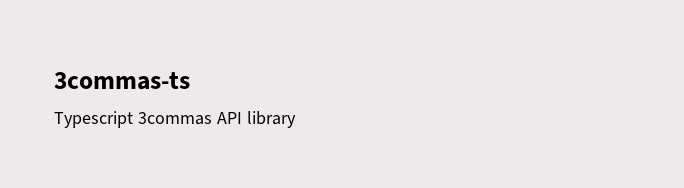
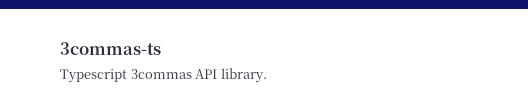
[246,111,296,128] library -> [220,68,267,83] library.

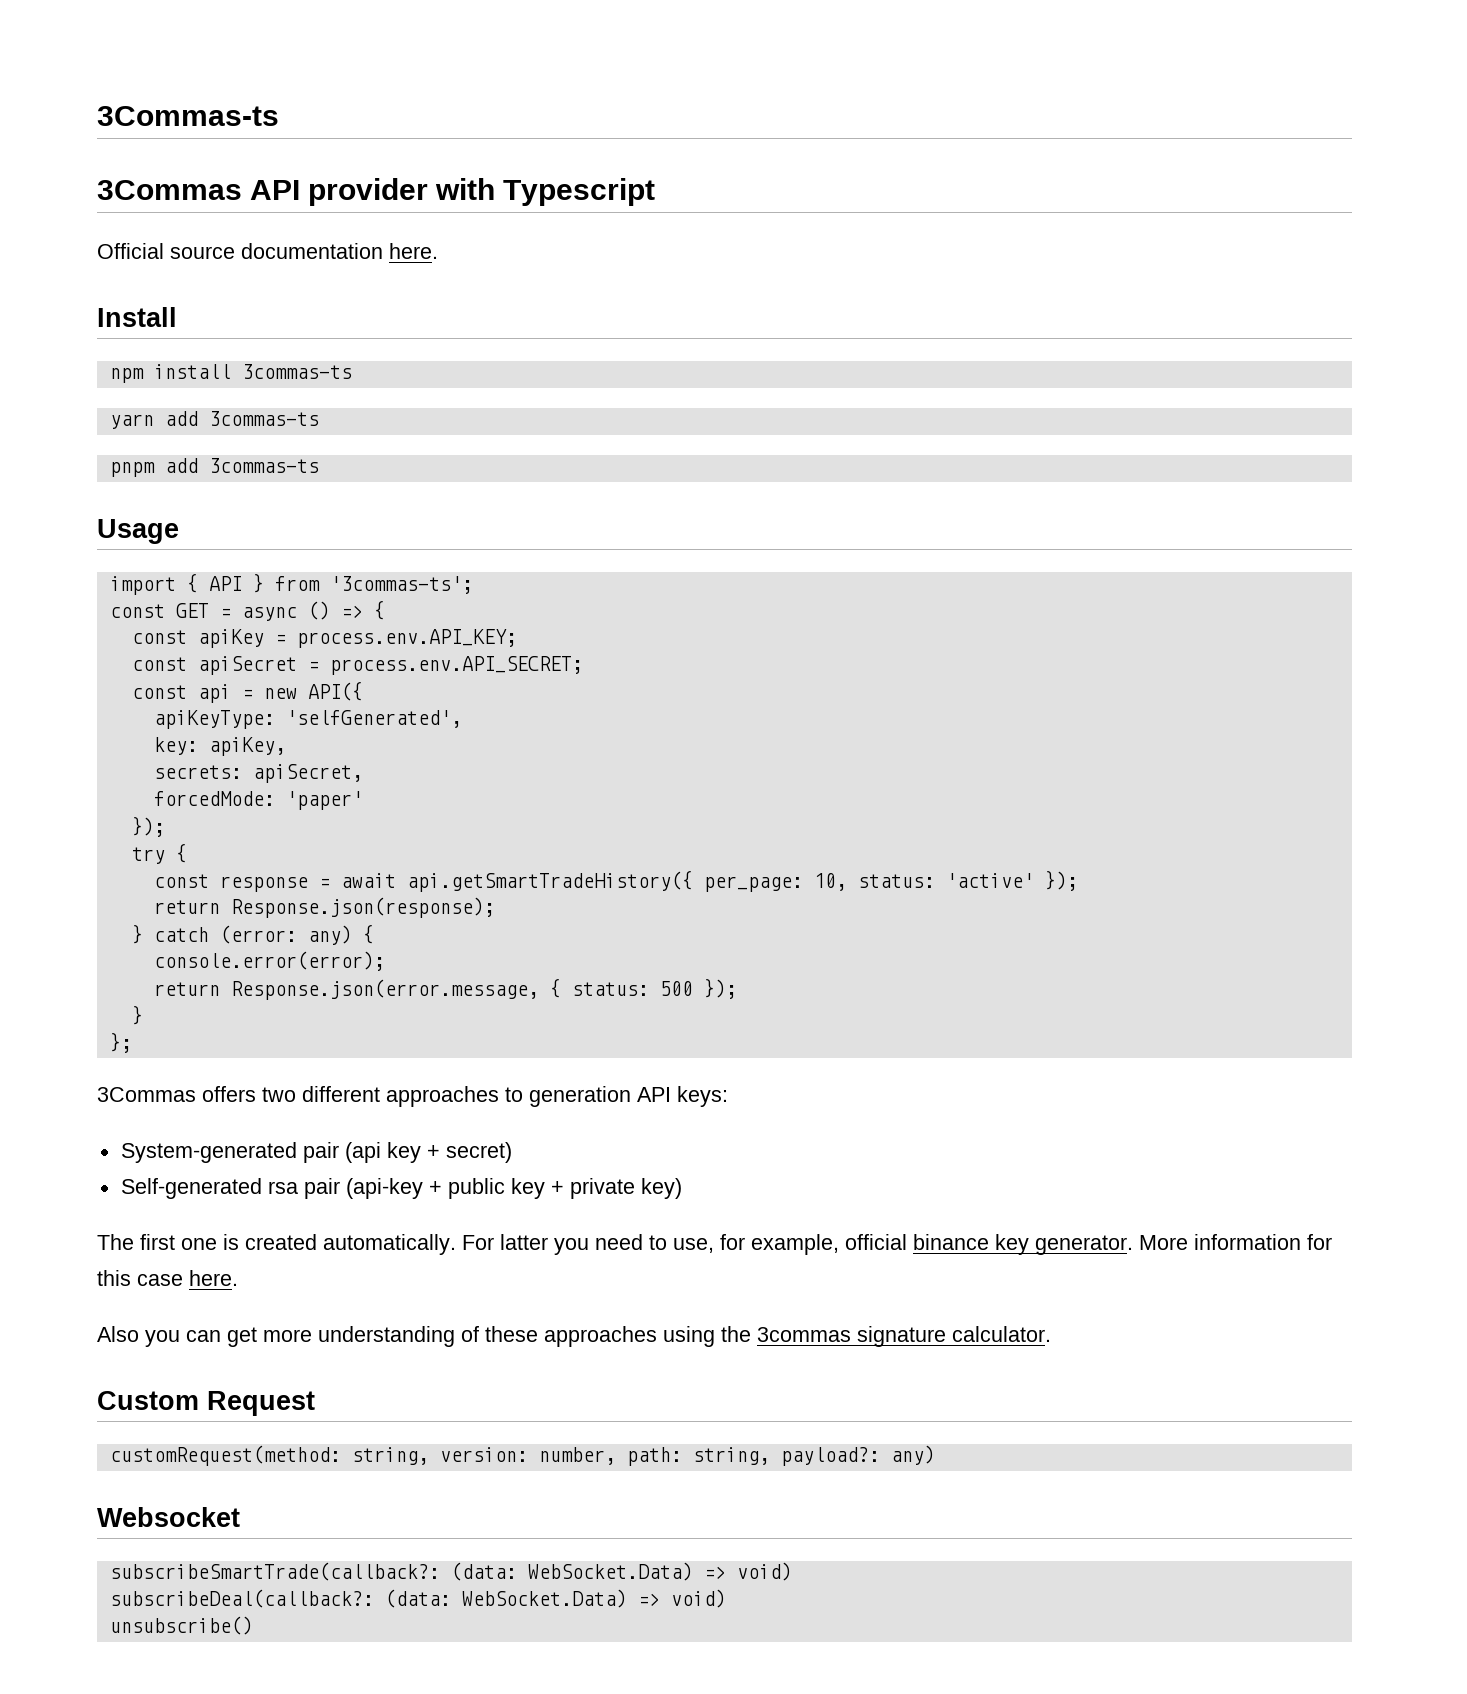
[60,42,161,55] [60,68,267,83] 3commas-ts // Typescript 3commas API library. -> [97,106,279,126] [97,178,656,206] [97,243,438,259] [97,307,177,327] [109,364,352,383] [109,411,319,429] [109,458,319,477] [97,519,179,544] [109,573,473,595] [109,600,385,621] [131,629,517,648] [131,656,583,675] [131,681,363,703] [153,710,462,729] [153,737,286,756] [153,764,363,783] [153,791,363,810] [131,816,165,837] [131,843,187,864] [153,870,1078,892] [153,897,495,918] [131,924,374,945] [153,951,385,971] [153,978,737,1000] [131,1005,143,1025] [109,1032,132,1053] [97,1086,728,1107] [120,1142,512,1163] [120,1178,682,1199] [97,1234,1332,1255] [97,1270,238,1286] [97,1326,1051,1347] [97,1391,315,1416] [109,1445,935,1466] [97,1507,240,1527] [109,1562,792,1581] [109,1589,726,1608] [109,1616,253,1635] 3Commas-ts // 3Commas API provider with Typescript // Official source documentation here. // Install // npm install 3commas-ts // yarn add 3commas-ts // pnpm add 3commas-ts // Usage // import { API } from '3commas-ts'; // const GET = async () => { // const apiKey = process.env.API_KEY; // const apiSecret = process.env.API_SECRET; // const api = new API({ // apiKeyType: 'selfGenerated', // key: apiKey, // secrets: apiSecret, // forcedMode: 'paper' // }); // try { // const response = await api.getSmartTradeHistory({ per_page: 10, status: 'active' }); // return Response.json(response); // } catch (error: any) { // console.error(error); // return Response.json(error.message, { status: 500 }); // } // }; // 3Commas offers two different approaches to generation API keys: // System-generated pair (api key + secret) // Self-generated rsa pair (api-key + public key + private key) // The first one is created automatically. For latter you need to use, for example, official binance key generator. More information for this case here. // Also you can get more understanding of these approaches using the 3commas signature calculator. // Custom Request // customRequest(method: string, version: number, path: string, payload?: any) // Websocket // subscribeSmartTrade(callback?: (data: WebSocket.Data) => void) // subscribeDeal(callback?: (data: WebSocket.Data) => void) // unsubscribe()

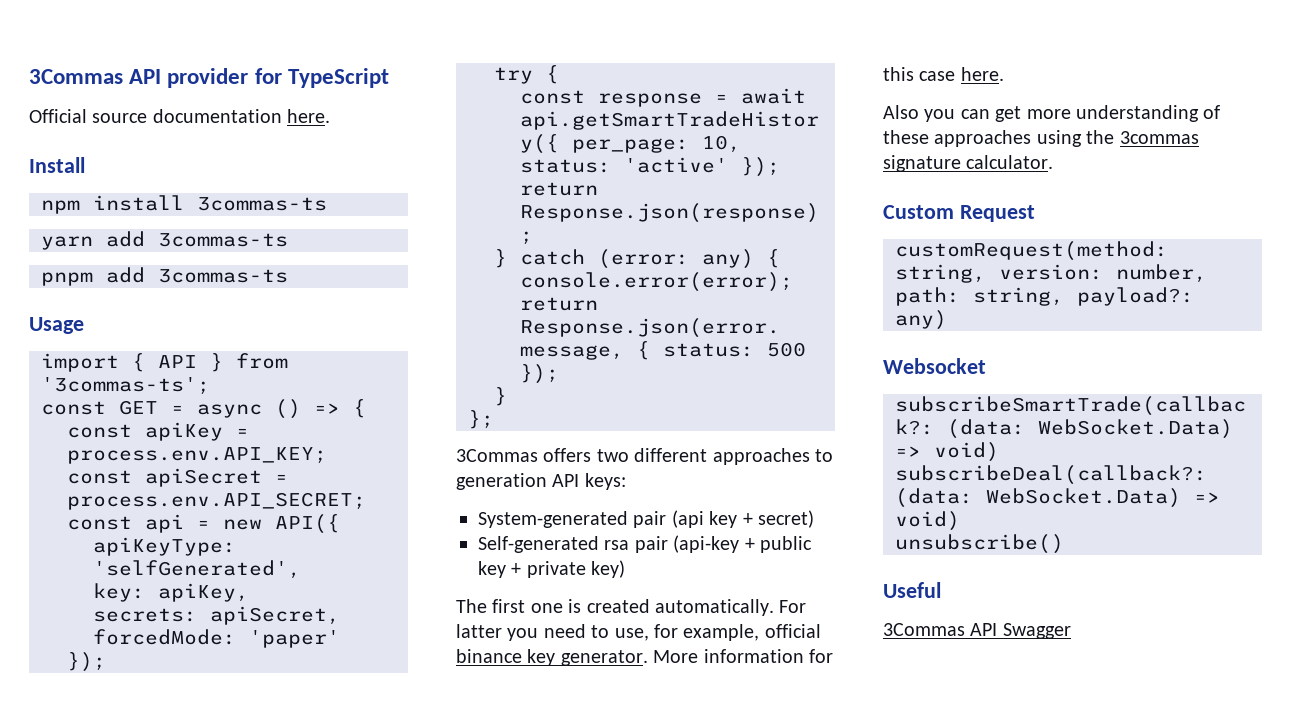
[97,106,279,126] 3Commas-ts // -> (29, 76) none
[435,178,656,206] with Typescript -> [254,68,389,88] for TypeScript
(253, 1625) none -> [883,582,941,598] [883,623,1071,639] // Useful // 3Commas API Swagger

